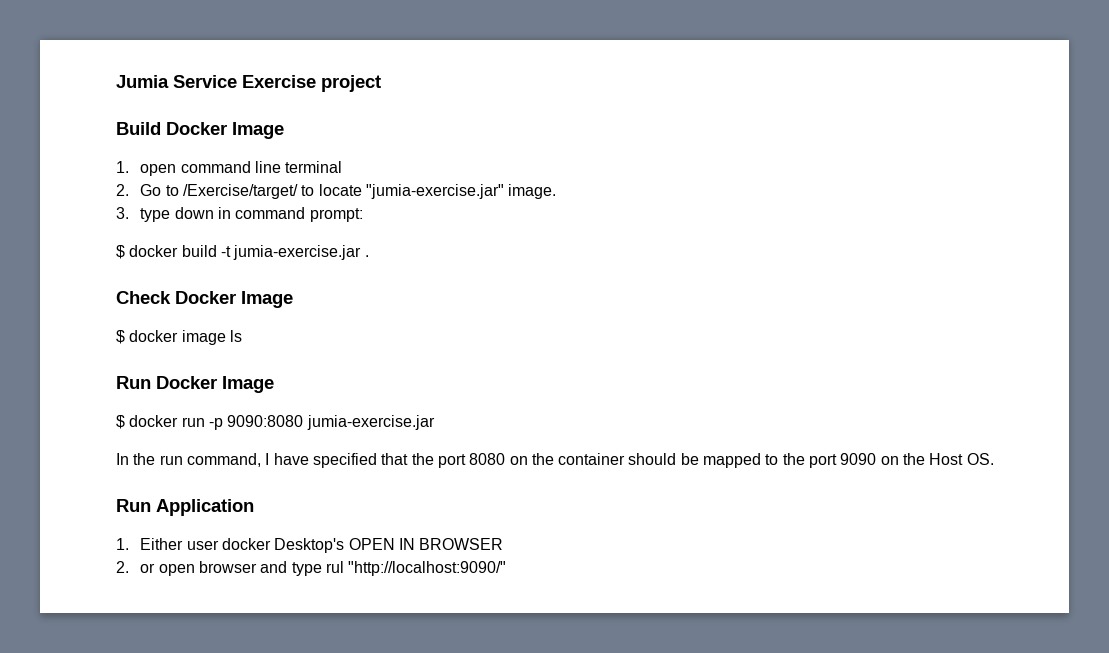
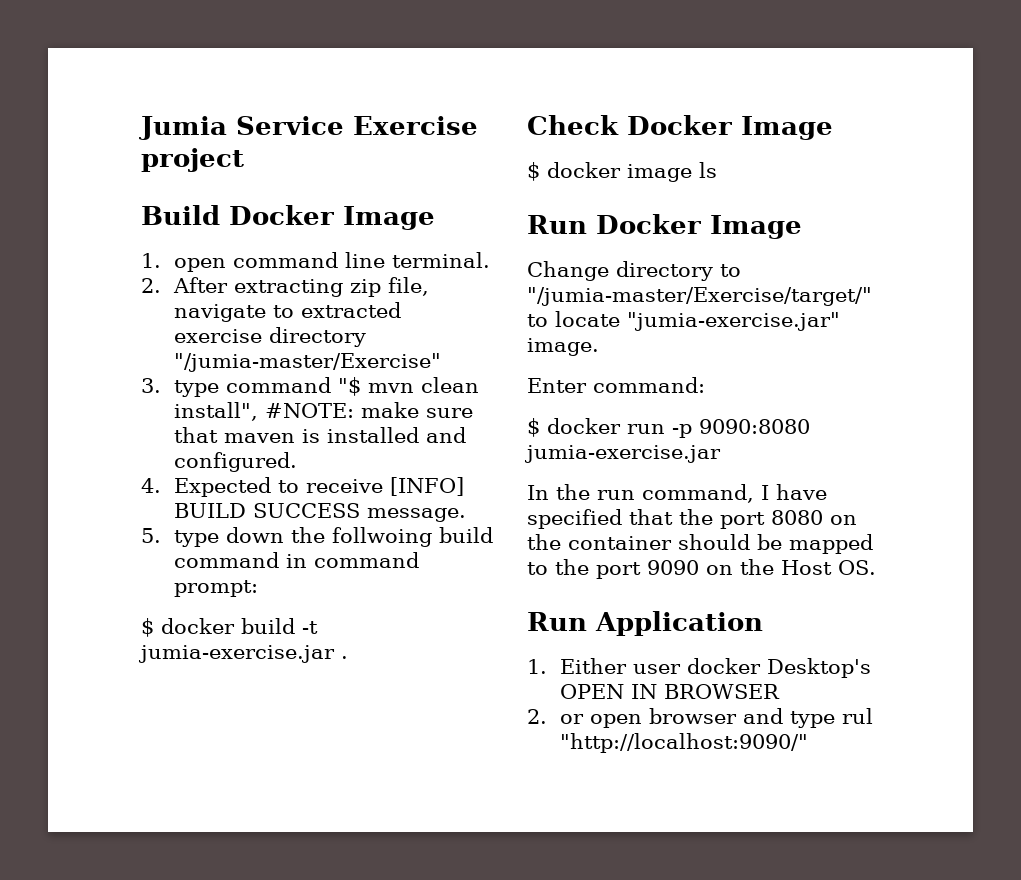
[285,161,343,173] [116,184,557,199] [116,207,214,222] terminal // 2. Go to /Exercise/target/ to locate "jumia-exercise.jar" image. // 3. type down -> [391,252,490,268] [141,277,429,297] [173,302,401,322] [173,327,366,347] [173,353,441,372] [141,377,479,397] [173,402,473,421] [173,427,466,443] [173,452,297,472] [141,477,464,497] [173,503,466,522] [141,527,493,547] [173,552,279,568] terminal. // 2. After extracting zip file, navigate to extracted exercise directory "/jumia-master/Exercise" // 3. type command "$ mvn clean install", #NOTE: make sure that maven is installed and configured. // 4. Expected to receive [INFO] BUILD SUCCESS message. // 5. type down the follwoing build command
(274, 384) none -> [527,261,741,281] [527,287,872,306] [527,311,840,331] [527,338,599,356] [527,377,705,393] // Change directory to "/jumia-master/Exercise/target/" to locate "jumia-exercise.jar" image. // Enter command:

